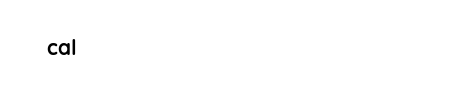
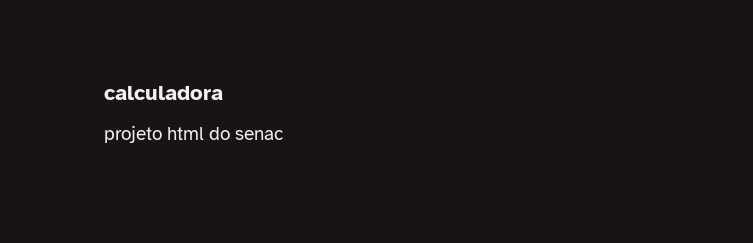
[47,39,77,55] cal -> [104,86,223,100] [104,125,285,143] calculadora // projeto html do senac

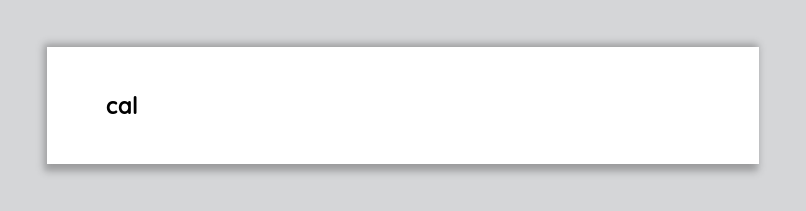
[104,86,223,100] [104,125,285,143] calculadora // projeto html do senac -> [106,96,138,114] cal

